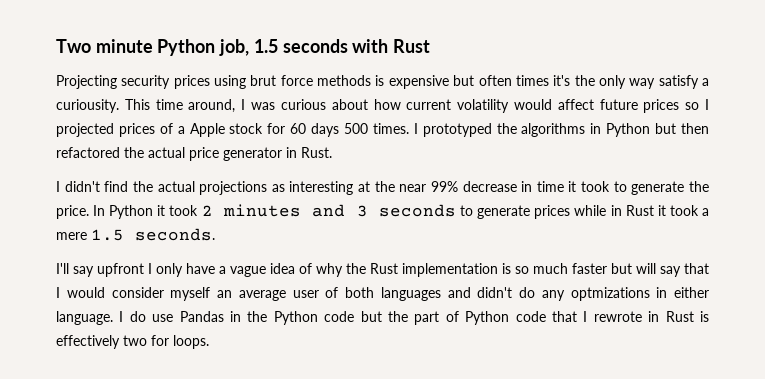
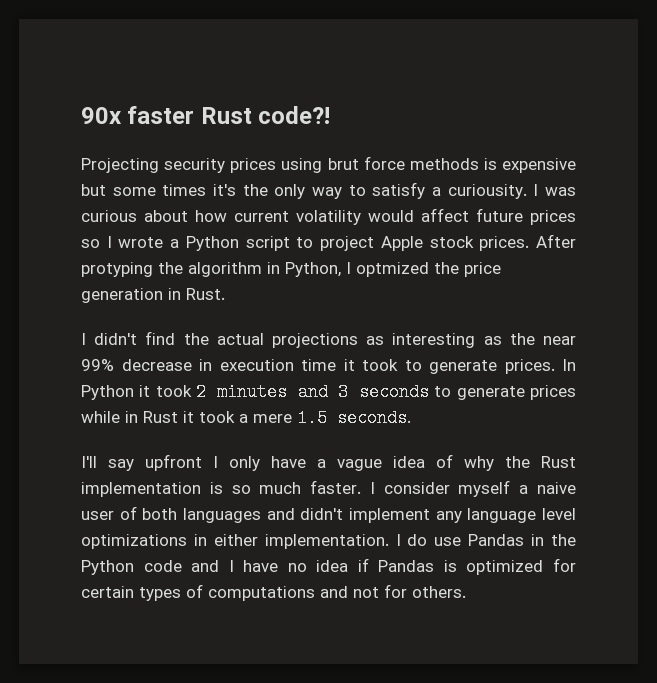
[56,39,431,56] Two minute Python job, 1.5 seconds with Rust -> [81,106,331,124] 90x faster Rust code?!
[478,75,512,86] often -> [112,187,156,196] some
(656, 83) none -> [348,185,366,196] to
[124,99,236,113] This time around, -> (527, 191) none
[56,123,710,137] [56,147,282,161] projected prices of a Apple stock for 60 days 500 times. I prototyped the algorithms in Python but then refactored the actual price generator -> [118,234,577,251] [81,262,501,277] [81,288,163,303] wrote a Python script to project Apple stock prices. After protyping the algorithm in Python, I optmized the price generation
[358,181,371,192] at -> [483,336,502,345] as
(533, 186) none -> [219,359,294,371] execution
[689,181,710,192] [56,205,89,219] the price. -> [504,359,555,374] prices.
[572,263,709,277] [56,287,286,301] faster but will say that I would consider myself an average -> [310,480,576,497] faster. I consider myself a naive
[519,287,650,301] do any optmizations -> [349,508,576,523] [81,534,187,549] implement any language level optimizations
[56,311,113,325] language. -> [264,534,389,549] implementation.
[360,311,709,325] [56,335,209,349] but the part of Python code that I rewrote in Rust is effectively two for loops. -> [191,558,577,575] [81,584,466,601] and I have no idea if Pandas is optimized for certain types of computations and not for others.

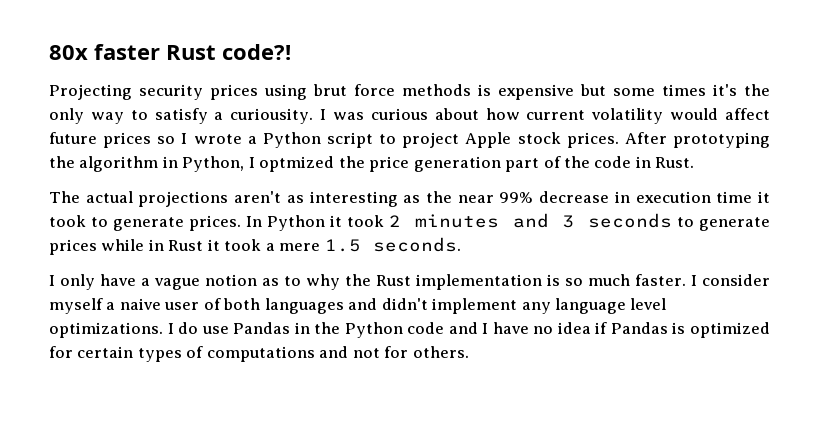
[81,107,122,124] 90x -> [49,45,88,60] 80x
[81,262,153,277] protyping -> [673,132,770,148] prototyping
[168,288,225,300] [81,331,209,345] in Rust. // I didn't find the -> [505,156,695,172] [49,191,80,203] part of the code in Rust. // The
(358, 340) none -> [234,191,282,203] aren't
[81,454,202,471] I'll say upfront -> (461, 244) none
[393,454,453,468] idea of -> [205,274,301,286] notion as to
[81,534,389,549] optimizations in either implementation. -> [49,322,163,338] optimizations.

